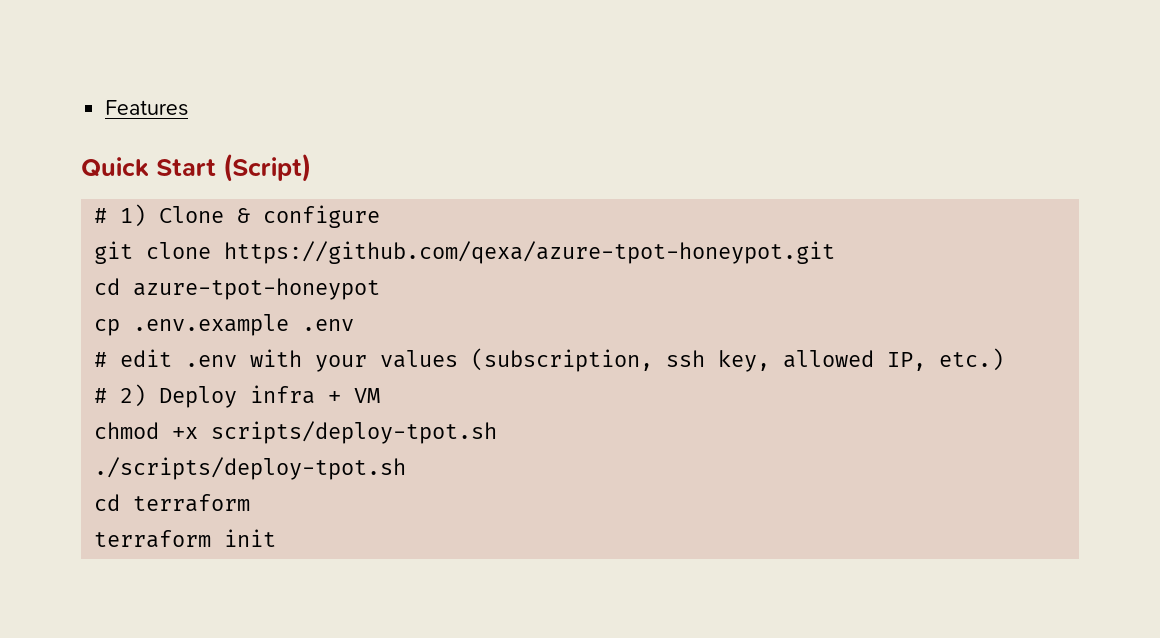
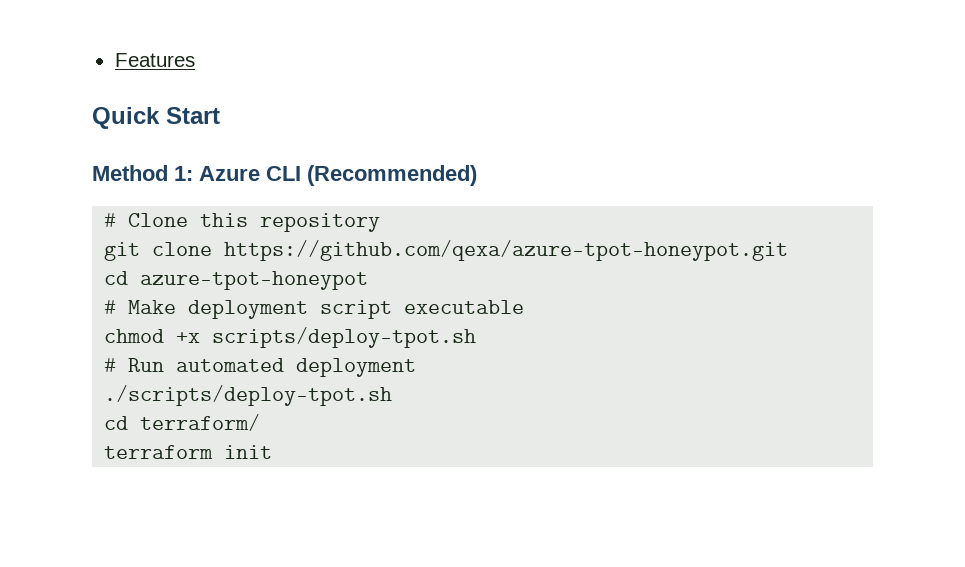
[223,153,311,182] [94,204,381,228] (Script) // # 1) Clone & configure -> [92,165,477,186] [104,213,381,232] // Method 1: Azure CLI (Recommended) // # Clone this repository
[94,314,355,336] [94,348,1005,372] [94,384,381,408] cp .env.example .env // # edit .env with your values (subscription, ssh key, allowed IP, etc.) // # 2) Deploy infra + VM -> [104,300,525,319] # Make deployment script executable
(498, 432) none -> [104,358,417,377] // # Run automated deployment
[133,494,251,512] terraform -> [140,414,261,431] terraform/

